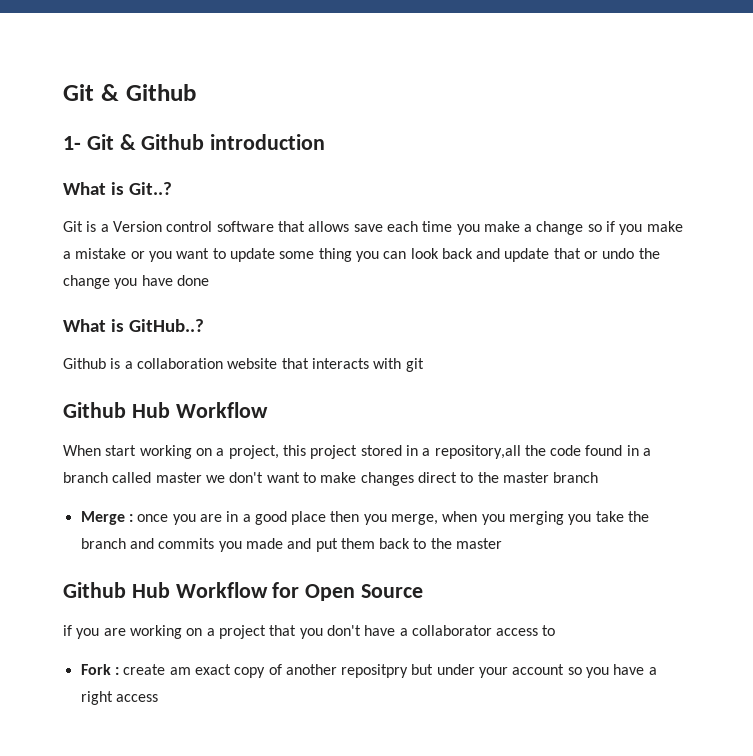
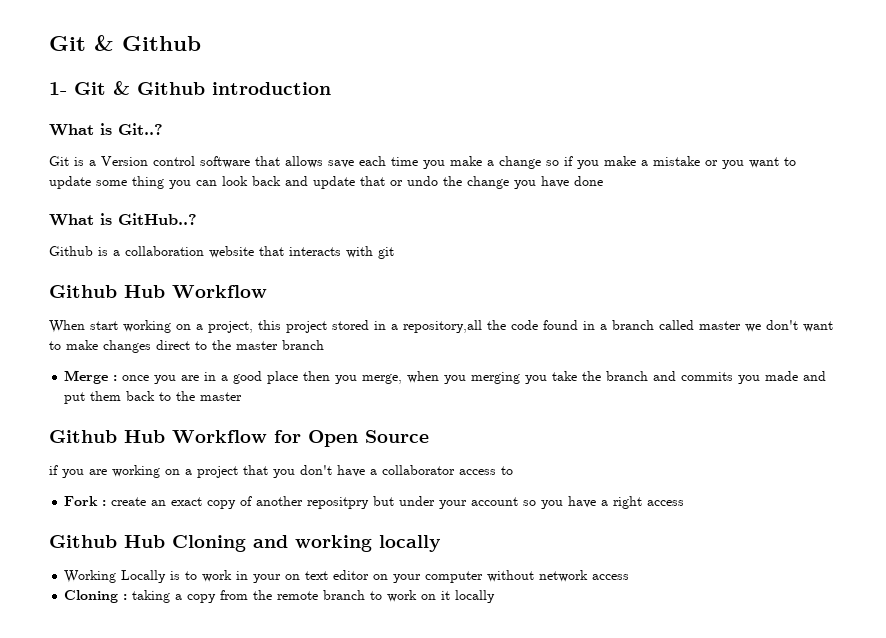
[169,667,191,675] am -> [151,500,167,506] an
(158, 698) none -> [49,535,441,552] [64,570,630,583] [64,590,496,603] // Github Hub Cloning and working locally // Working Locally is to work in your on text editor on your computer without network access // Cloning : taking a copy from the remote branch to work on it locally

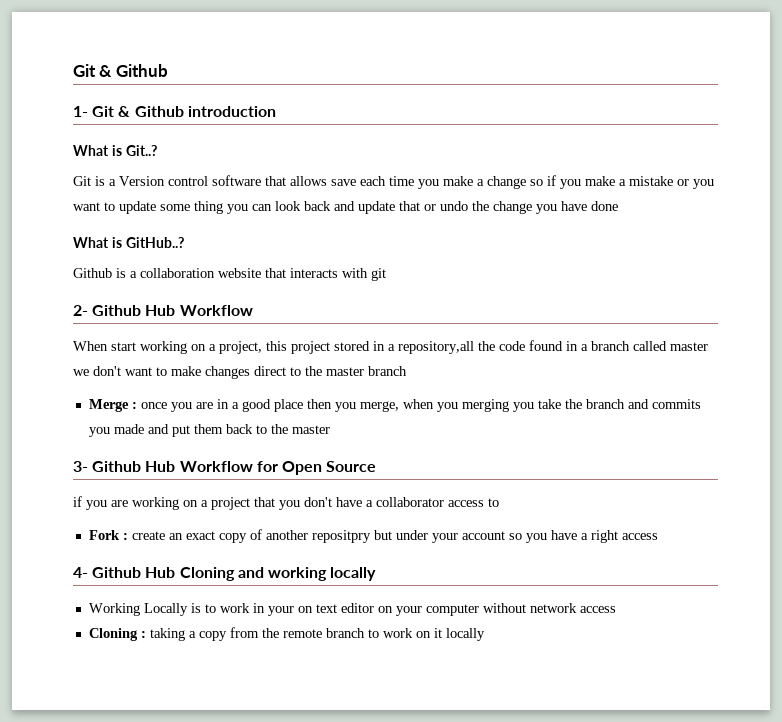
(394, 253) none -> [73,305,88,316] 2-
(243, 396) none -> [73,461,88,472] 3-
(685, 503) none -> [73,567,88,578] 4-

